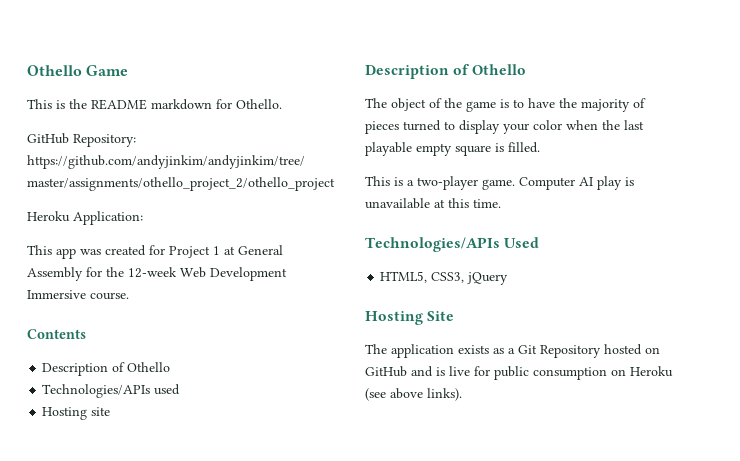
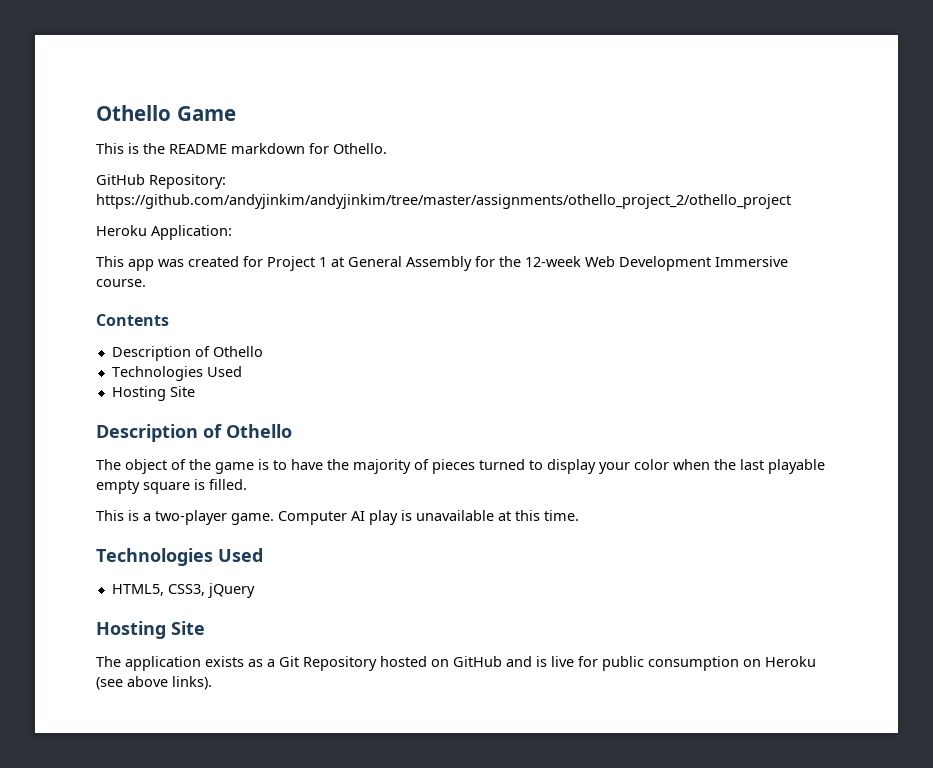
[42,384,181,398] [42,407,111,420] Technologies/APIs used // Hosting site -> [111,366,242,381] [111,386,195,401] Technologies Used // Hosting Site
[365,237,500,252] Technologies/APIs -> [96,548,213,566] Technologies

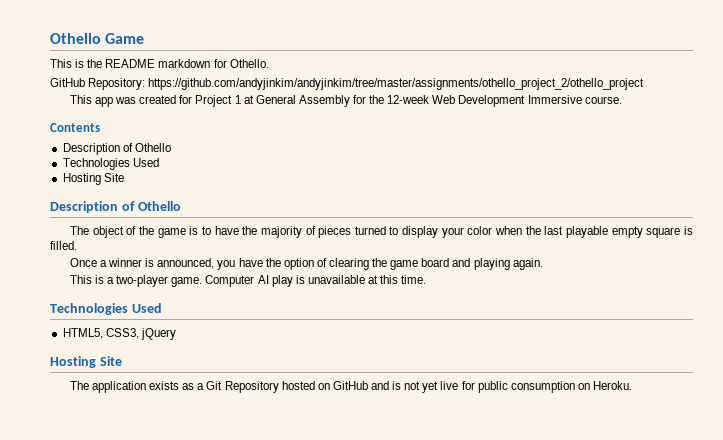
[96,225,232,240] // Heroku Application: -> (645, 84) none
(247, 484) none -> [69,258,543,270] // Once a winner is announced, you have the option of clearing the game board and playing again.
(547, 661) none -> [404,381,439,393] not yet
[765,656,816,667] [96,676,212,690] Heroku (see above links). -> [592,381,632,390] Heroku.

